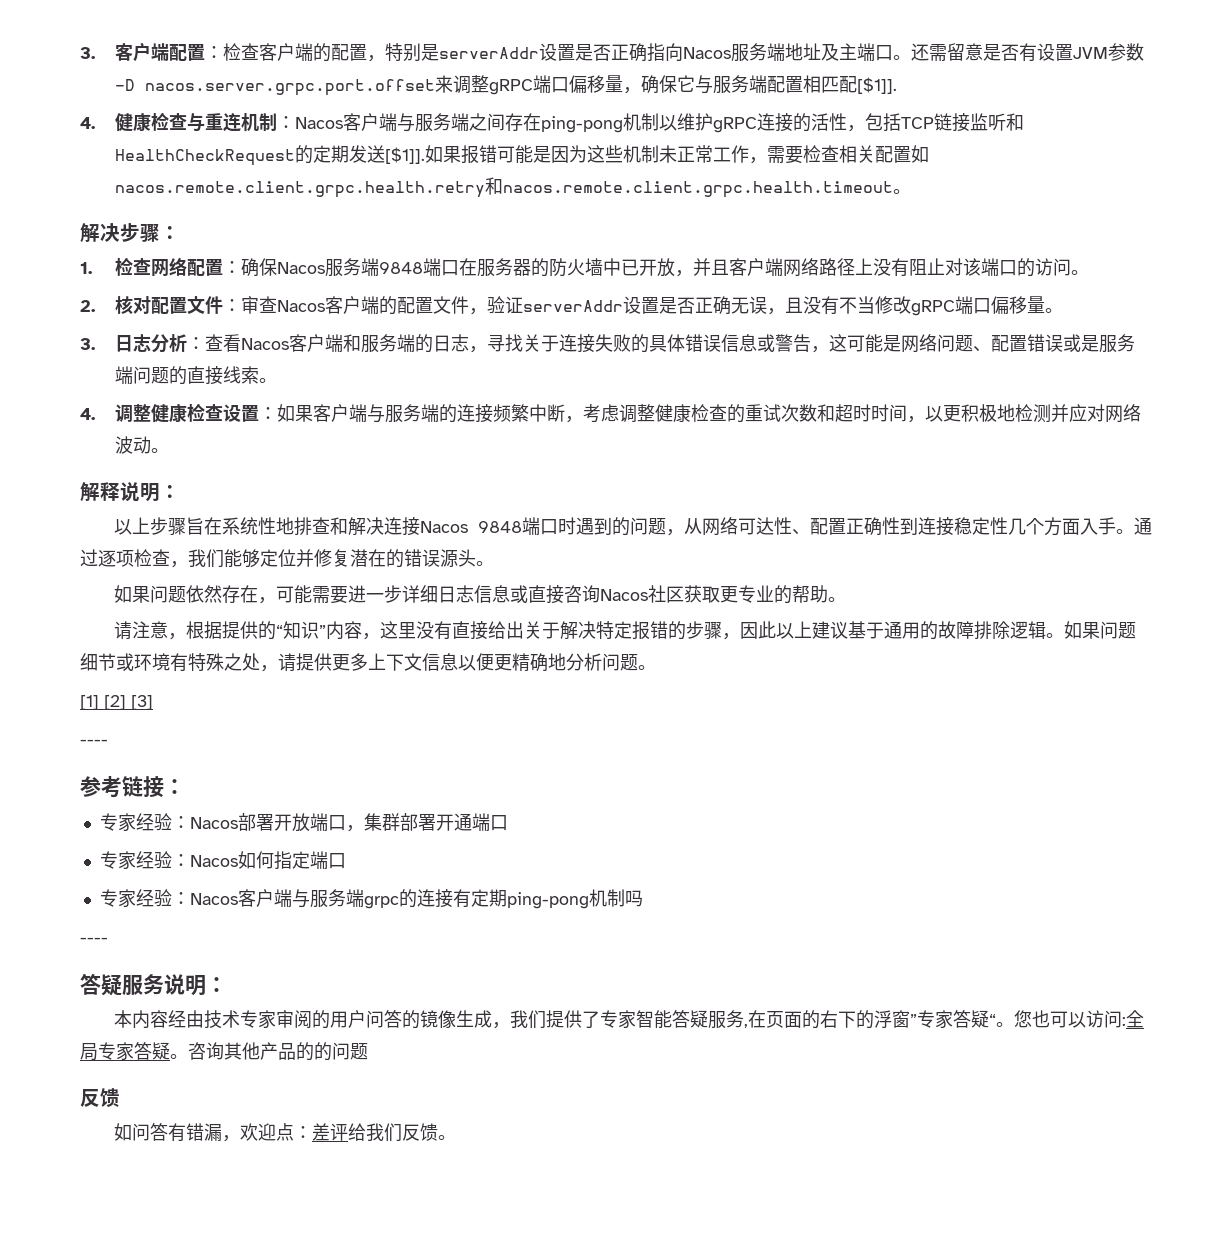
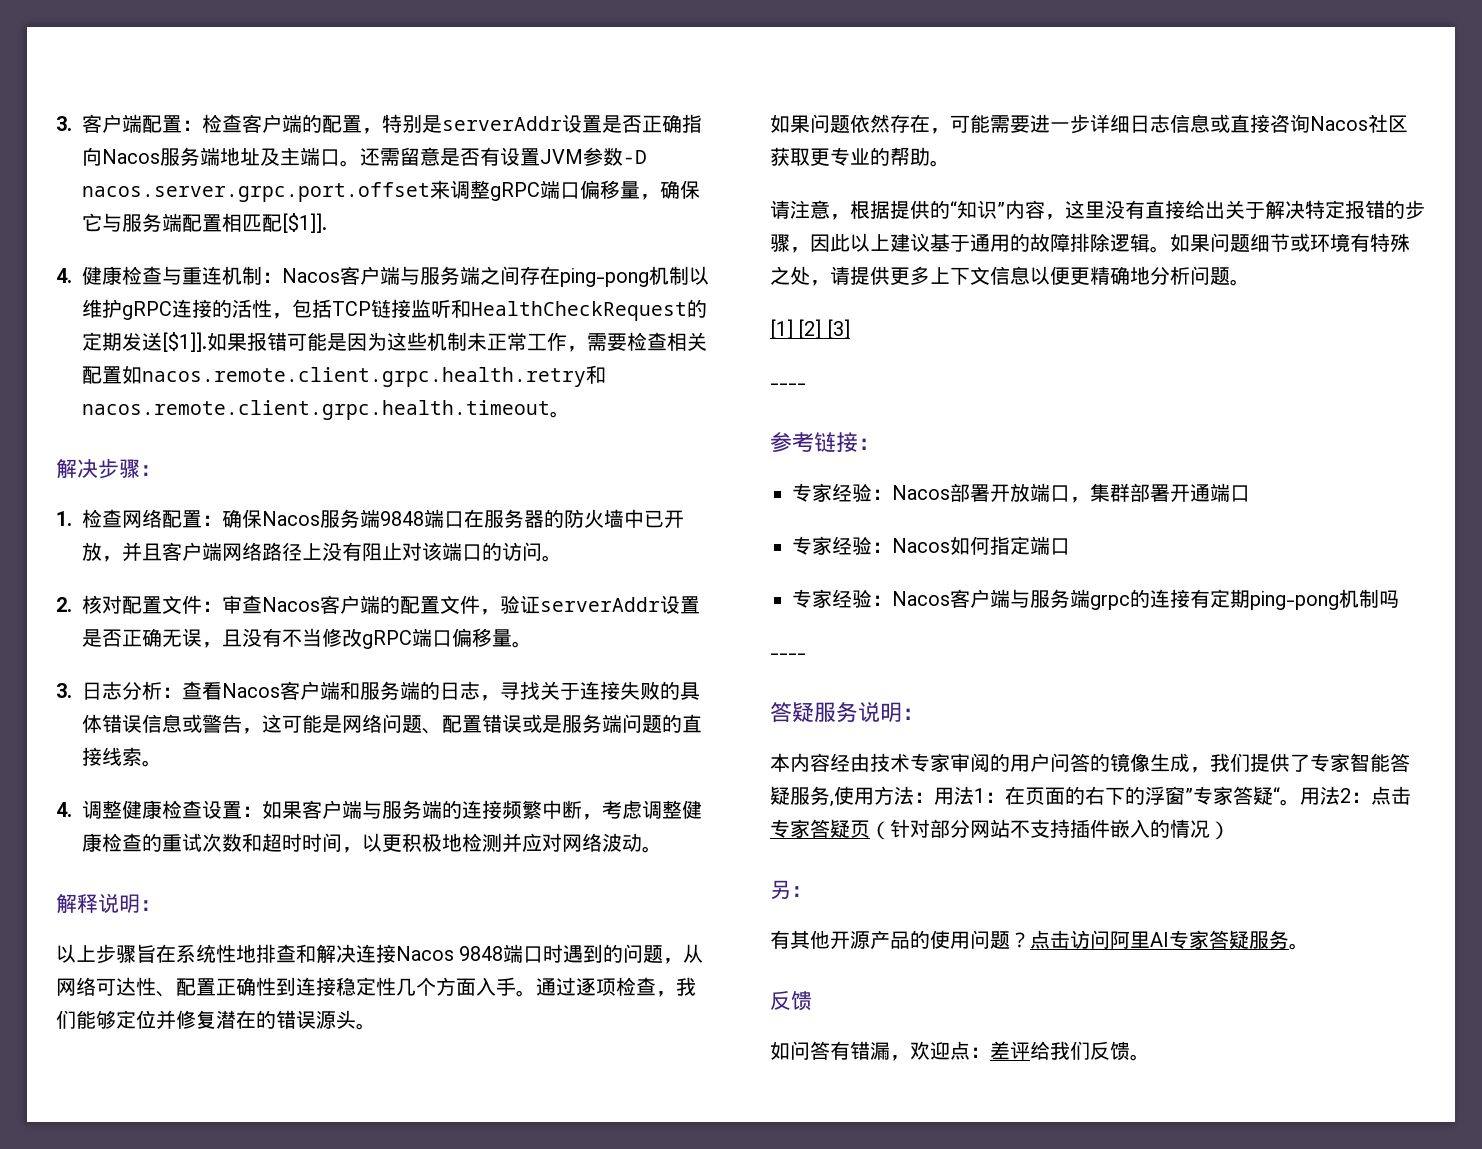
(748, 1026) none -> [834,786,1005,805] 使用方法：用法1：
[1013,1010,1144,1028] [80,1042,368,1061] 您也可以访问:全局专家答疑。咨询其他产品的的问题 -> [1300,786,1411,805] [770,819,1230,840] [770,880,812,899] [770,930,1309,950] 用法2：点击专家答疑页（针对部分网站不支持插件嵌入的情况） // 另： // 有其他开源产品的使用问题？点击访问阿里AI专家答疑服务。

